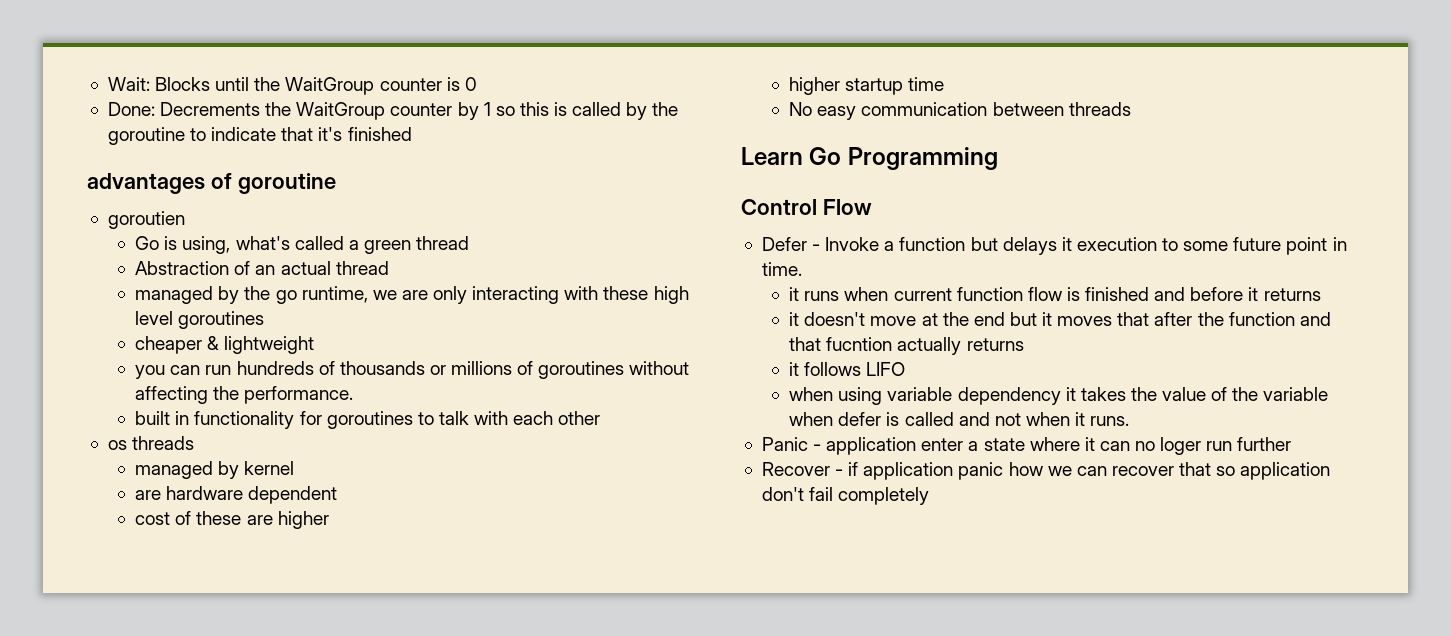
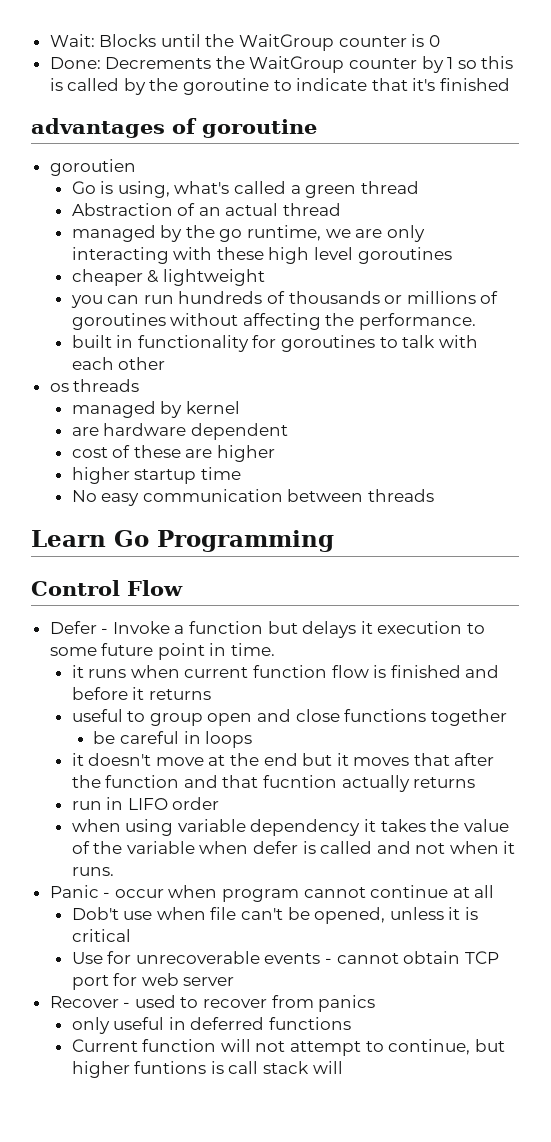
(1321, 294) none -> [71,709,507,726] [93,731,253,748] // useful to group open and close functions together // be careful in loops
[789,362,862,376] it follows -> [71,797,124,810] run in
(906, 369) none -> [172,797,220,810] order
[826,437,1292,455] [761,462,1331,480] [761,487,930,505] application enter a state where it can no loger run further // Recover - if application panic how we can recover that so application don't fail completely -> [114,885,495,902] [71,907,478,924] [71,929,131,942] [71,951,499,964] [71,973,235,990] [49,995,376,1012] [71,1017,351,1034] [71,1039,505,1056] [71,1061,343,1078] occur when program cannot continue at all // Dob't use when file can't be opened, unless it is critical // Use for unrecoverable events - cannot obtain TCP port for web server // Recover - used to recover from panics // only useful in deferred functions // Current function will not attempt to continue, but higher funtions is call stack will

